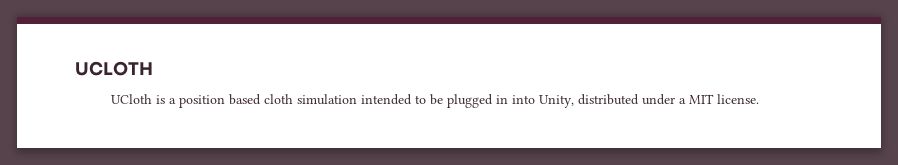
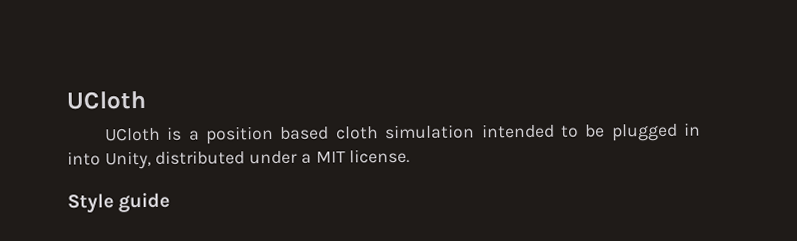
[75,61,153,76] UCLOTH -> [66,90,146,110] UCloth
(759, 99) none -> [67,192,171,213] // Style guide

